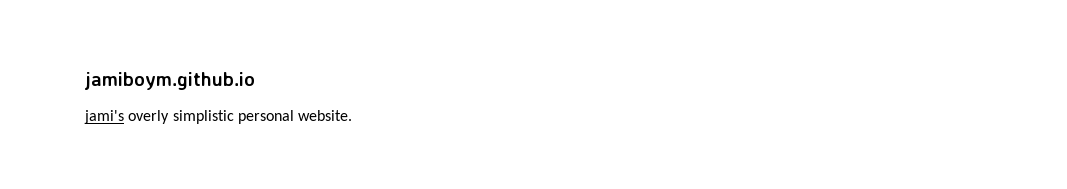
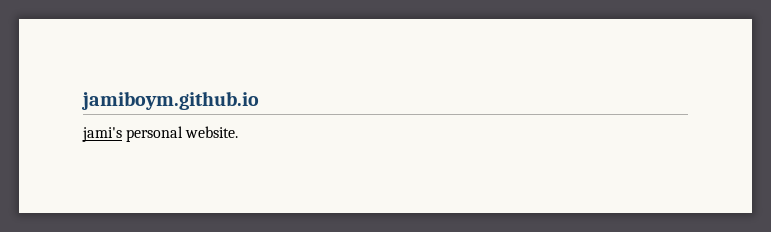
[128,110,234,124] overly simplistic -> (122, 134) none

